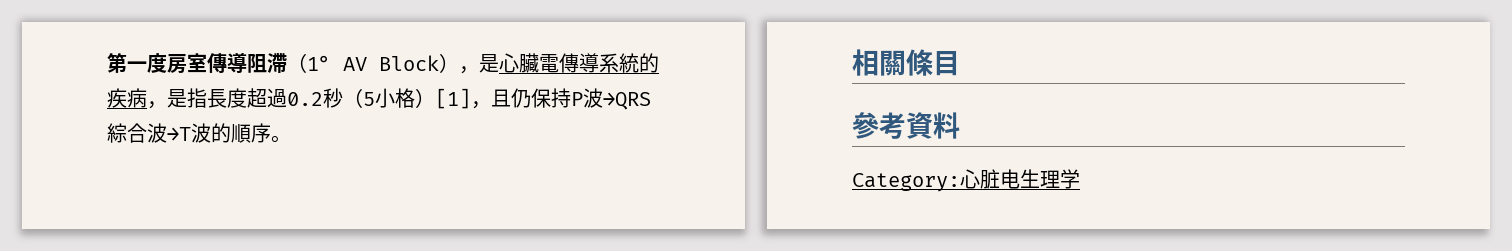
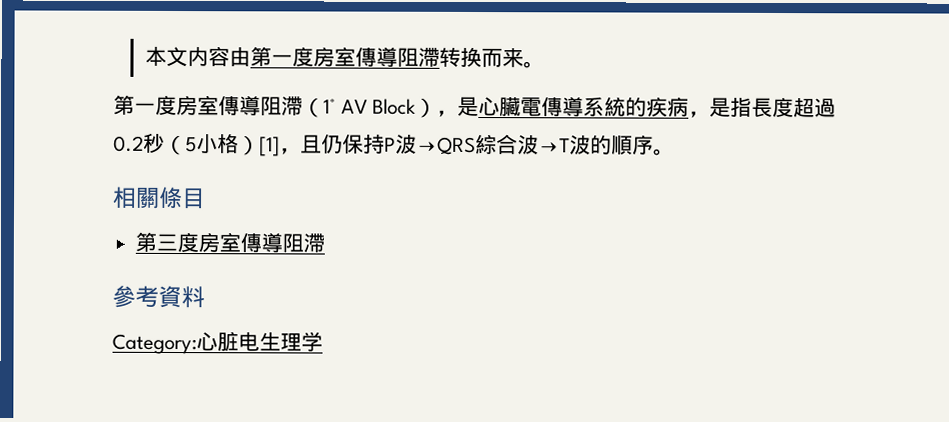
(107, 63) none -> [144,45,545,69] 本文内容由第一度房室傳導阻滯转换而来。 //
(960, 63) none -> [135,231,326,254] // 第三度房室傳導阻滯

